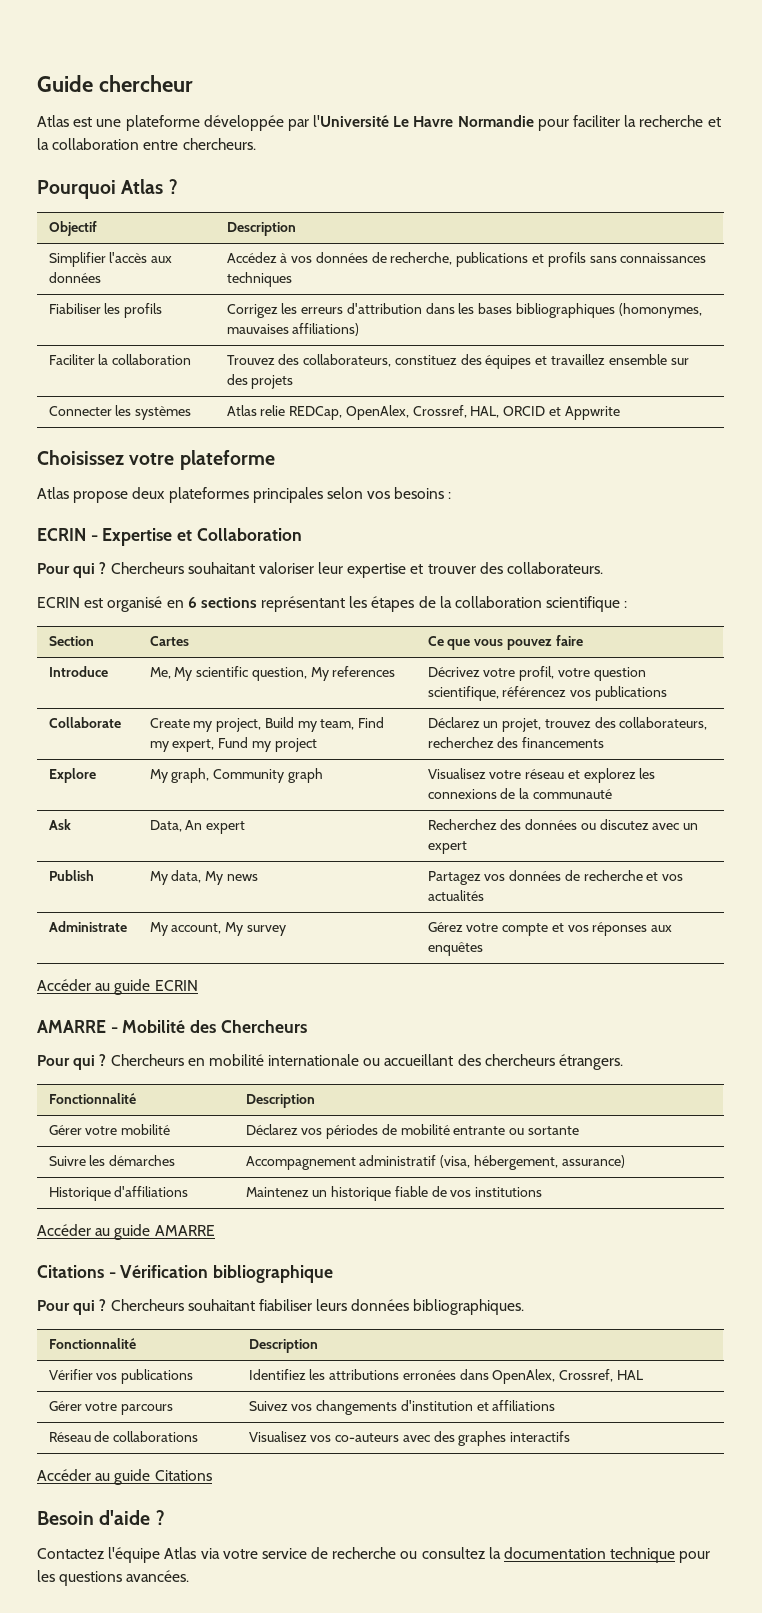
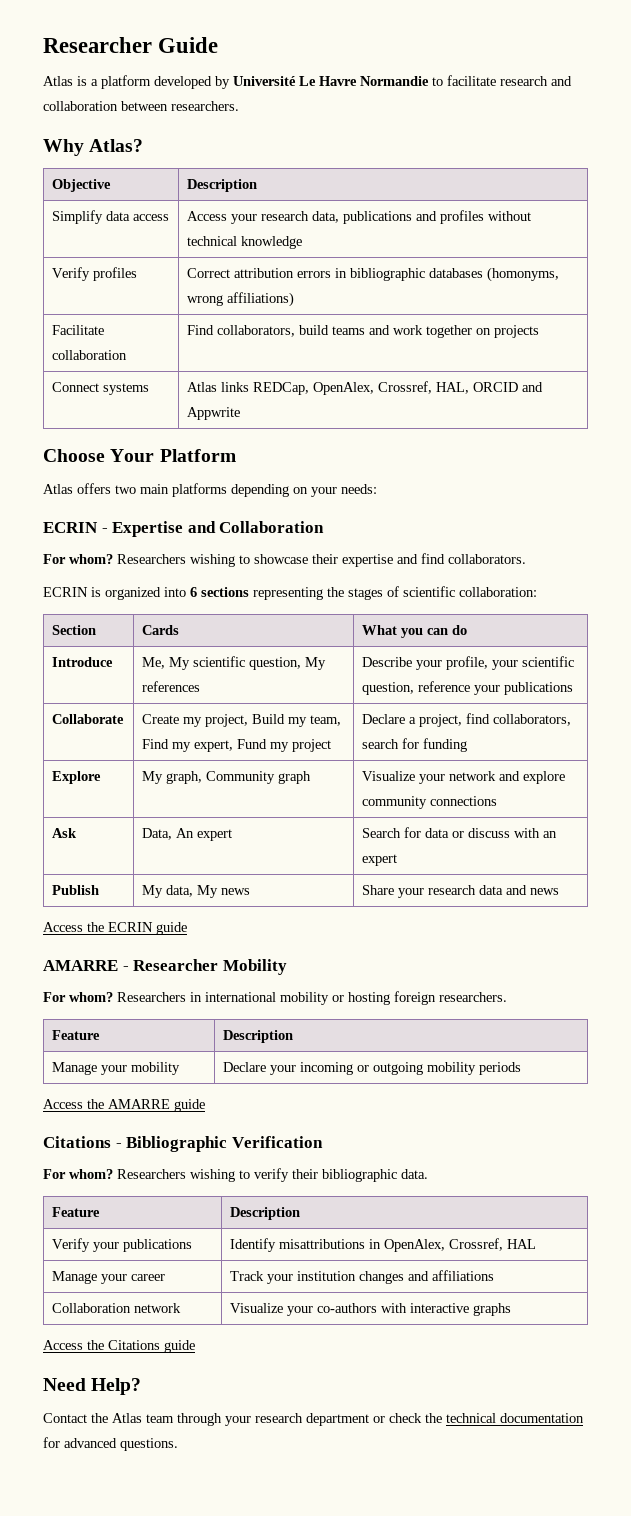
(37, 83) none -> [43,37,152,53] Researcher
[98,75,193,92] [37,115,721,131] [37,138,256,150] [37,179,178,199] [48,221,97,236] [226,222,296,236] [48,252,173,267] [48,272,101,283] [226,252,707,267] [226,272,292,287] [48,303,163,318] [226,303,702,318] [226,324,289,334] chercheur // Atlas est une plateforme développée par l'Université Le Havre Normandie pour faciliter la recherche et la collaboration entre chercheurs. // Pourquoi Atlas ? // Objectif | Description // Simplifier l'accès aux données | Accédez à vos données de recherche, publications et profils sans connaissances techniques // Fiabiliser les profils | Corrigez les erreurs d'attribution dans les bases bibliographiques (homonymes, mauvaises -> [43,75,572,89] [43,101,239,111] [43,139,144,156] [52,179,112,192] [187,179,258,192] [52,210,170,224] [187,210,532,224] [187,236,303,249] [52,267,138,281] [187,267,560,282] [187,295,224,306] // Atlas is a platform developed by Université Le Havre Normandie to facilitate research and collaboration between researchers. // Why Atlas? // Objective | Description // Simplify data access | Access your research data, publications and profiles without technical knowledge // Verify profiles | Correct attribution errors in bibliographic databases (homonyms, wrong
[48,354,109,365] Faciliter la -> [52,325,105,335] Facilitate
[226,354,689,369] [226,374,294,389] [48,405,192,420] [226,405,286,416] Trouvez des collaborateurs, constituez des équipes et travaillez ensemble sur des projets // Connecter les systèmes | Atlas relie -> [187,325,540,338] [52,382,150,395] [187,382,250,392] Find collaborators, build teams and work together on projects // Connect systems | Atlas links
[548,407,561,416] et -> [522,382,544,392] and
[37,450,275,470] [37,487,452,503] Choisissez votre plateforme // Atlas propose deux plateformes principales selon vos besoins : -> [43,449,236,462] [43,483,377,497] Choose Your Platform // Atlas offers two main platforms depending on your needs:
[177,530,193,541] et -> [187,521,216,533] and
[37,562,604,578] [37,596,628,612] [48,636,94,646] [149,636,189,646] [427,635,583,650] Pour qui ? Chercheurs souhaitant valoriser leur expertise et trouver des collaborateurs. // ECRIN est organisé en 6 sections représentant les étapes de la collaboration scientifique : // Section | Cartes | Ce que vous pouvez faire -> [43,553,526,567] [43,586,537,600] [52,625,97,635] [142,625,180,635] [362,625,468,638] For whom? Researchers wishing to showcase their expertise and find collaborators. // ECRIN is organized into 6 sections representing the stages of scientific collaboration: // Section | Cards | What you can do
[427,666,646,681] [427,686,592,701] Décrivez votre profil, votre question scientifique, référencez vos -> [362,656,575,670] [362,681,501,695] Describe your profile, your scientific question, reference your
[427,717,708,732] [427,737,605,748] Déclarez un projet, trouvez des collaborateurs, recherchez des financements -> [362,713,572,727] [362,738,468,752] Declare a project, find collaborators, search for funding
[427,768,656,783] [427,788,612,799] [48,819,71,830] [149,820,246,834] [427,819,699,830] Visualisez votre réseau et explorez les connexions de la communauté // Ask | Data, An expert | Recherchez des données ou discutez avec un -> [362,771,566,784] [362,796,498,809] [52,828,78,838] [142,828,233,841] [362,827,558,838] Visualize your network and explore community connections // Ask | Data, An expert | Search for data or discuss with an
[427,870,684,885] [427,890,484,901] [48,921,127,932] [149,922,286,936] [427,922,673,936] [427,942,483,956] [37,979,198,995] Partagez vos données de recherche et vos actualités // Administrate | My account, My survey | Gérez votre compte et vos réponses aux enquêtes // Accéder au guide ECRIN -> [362,885,560,898] [43,922,187,935] Share your research data and news // Access the ECRIN guide
[122,1020,307,1033] [37,1054,624,1070] [48,1093,136,1104] [245,1094,315,1108] [48,1124,171,1135] [245,1124,579,1139] [48,1155,176,1166] [245,1155,625,1170] [48,1186,189,1201] [245,1186,543,1201] [37,1224,215,1240] Mobilité des Chercheurs // Pour qui ? Chercheurs en mobilité internationale ou accueillant des chercheurs étrangers. // Fonctionnalité | Description // Gérer votre mobilité | Déclarez vos périodes de mobilité entrante ou sortante // Suivre les démarches | Accompagnement administratif (visa, hébergement, assurance) // Historique d'affiliations | Maintenez un historique fiable de vos institutions // Accéder au guide AMARRE -> [133,959,287,975] [43,991,507,1005] [52,1030,101,1040] [223,1030,294,1043] [52,1062,181,1075] [223,1062,522,1075] [43,1099,205,1112] Researcher Mobility // For whom? Researchers in international mobility or hosting foreign researchers. // Feature | Description // Manage your mobility | Declare your incoming or outgoing mobility periods // Access the AMARRE guide
[120,1265,334,1283] [37,1299,525,1315] [48,1338,136,1349] [248,1339,318,1353] [48,1369,118,1380] Vérification bibliographique // Pour qui ? Chercheurs souhaitant fiabiliser leurs données bibliographiques. // Fonctionnalité | Description // Vérifier vos -> [126,1136,323,1152] [43,1168,428,1182] [52,1207,101,1217] [230,1207,301,1220] [52,1238,120,1252] Bibliographic Verification // For whom? Researchers wishing to verify their bibliographic data. // Feature | Description // Verify your
[248,1369,643,1384] [48,1401,174,1415] [248,1400,556,1415] [48,1431,199,1442] [248,1431,571,1446] [37,1469,212,1485] [37,1510,165,1525] [37,1547,711,1563] [37,1570,190,1586] Identifiez les attributions erronées dans OpenAlex, Crossref, HAL // Gérer votre parcours | Suivez vos changements d'institution et affiliations // Réseau de collaborations | Visualisez vos co-auteurs avec des graphes interactifs // Accéder au guide Citations // Besoin d'aide ? // Contactez l'équipe Atlas via votre service de recherche ou consultez la documentation technique pour les questions avancées. -> [230,1238,537,1252] [52,1271,166,1284] [230,1270,495,1284] [52,1303,182,1313] [230,1303,512,1316] [43,1340,195,1353] [43,1378,142,1395] [43,1413,584,1426] [43,1437,178,1451] Identify misattributions in OpenAlex, Crossref, HAL // Manage your career | Track your institution changes and affiliations // Collaboration network | Visualize your co-authors with interactive graphs // Access the Citations guide // Need Help? // Contact the Atlas team through your research department or check the technical documentation for advanced questions.

